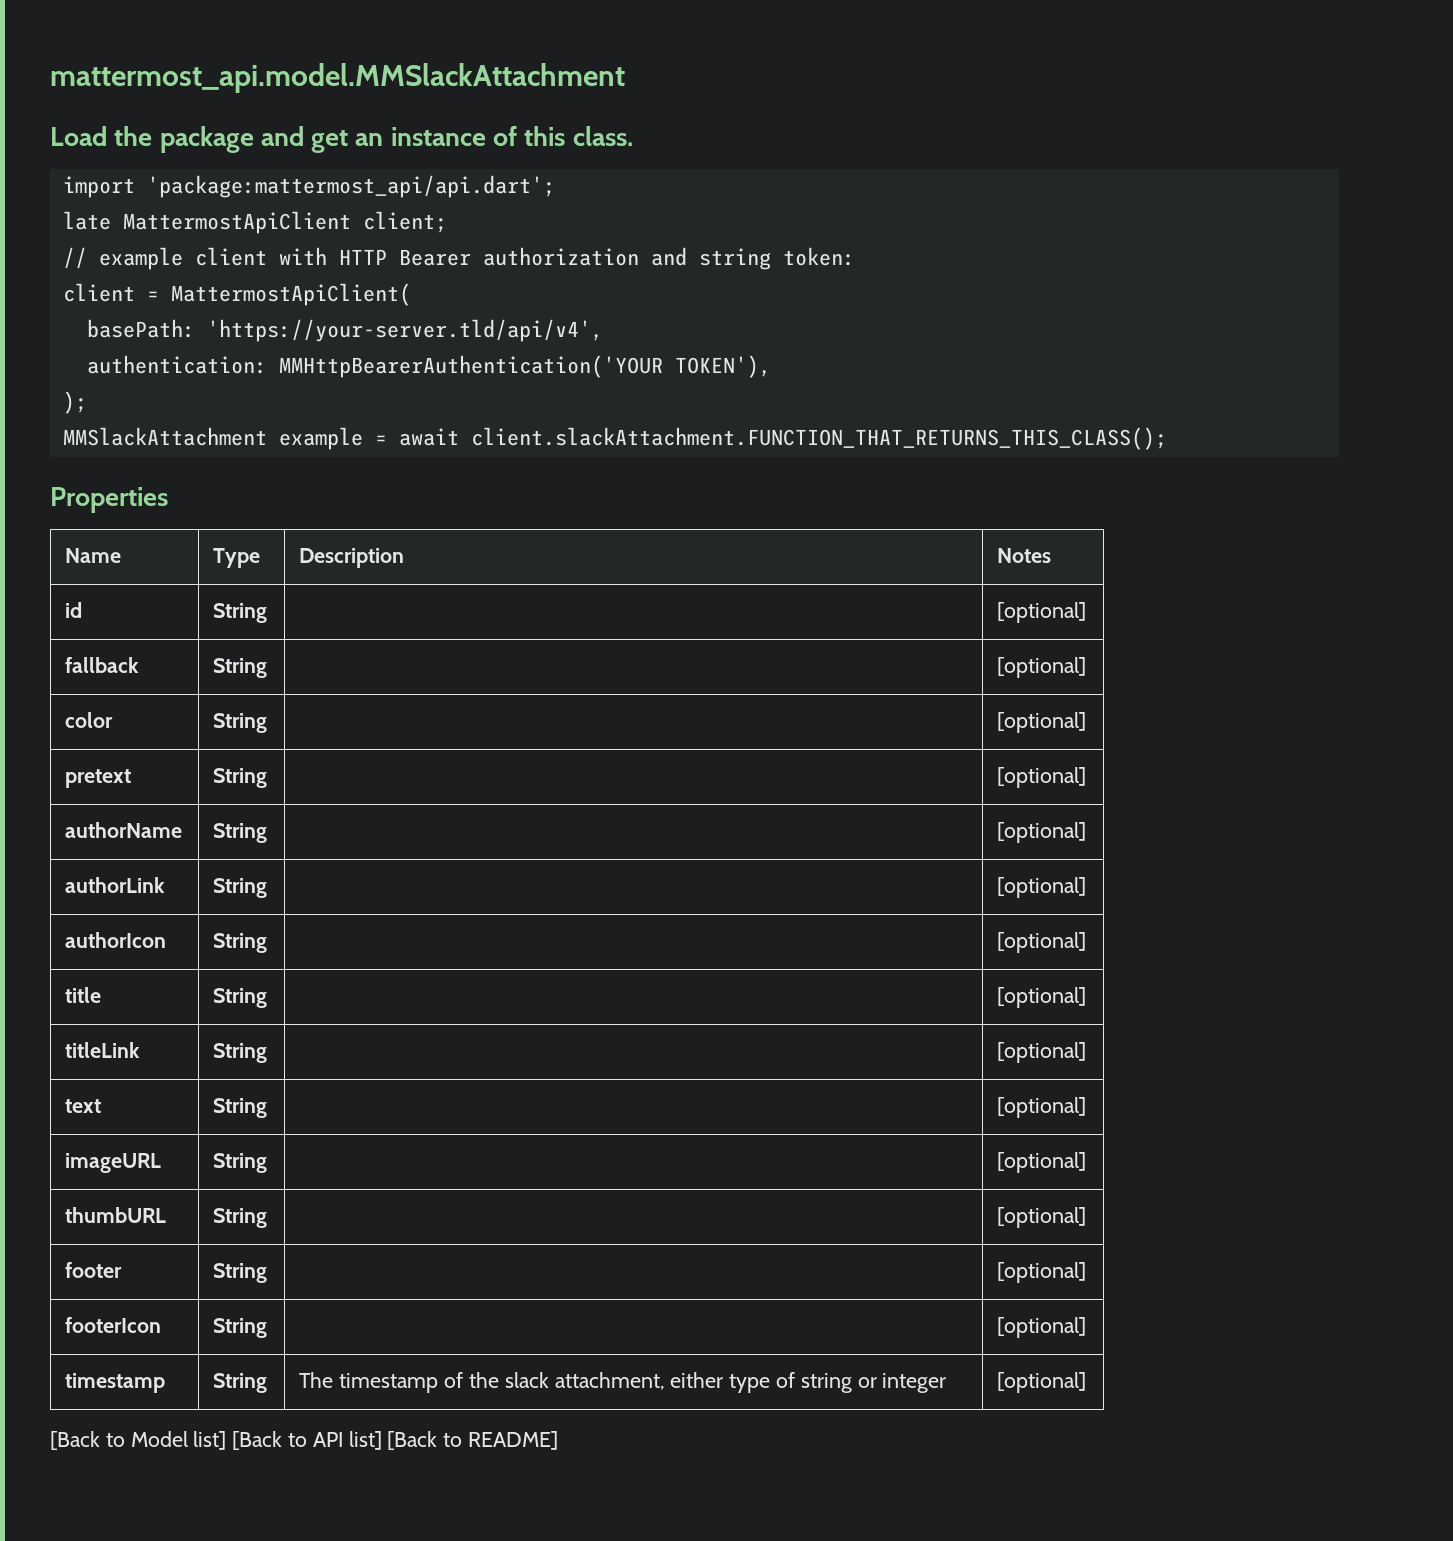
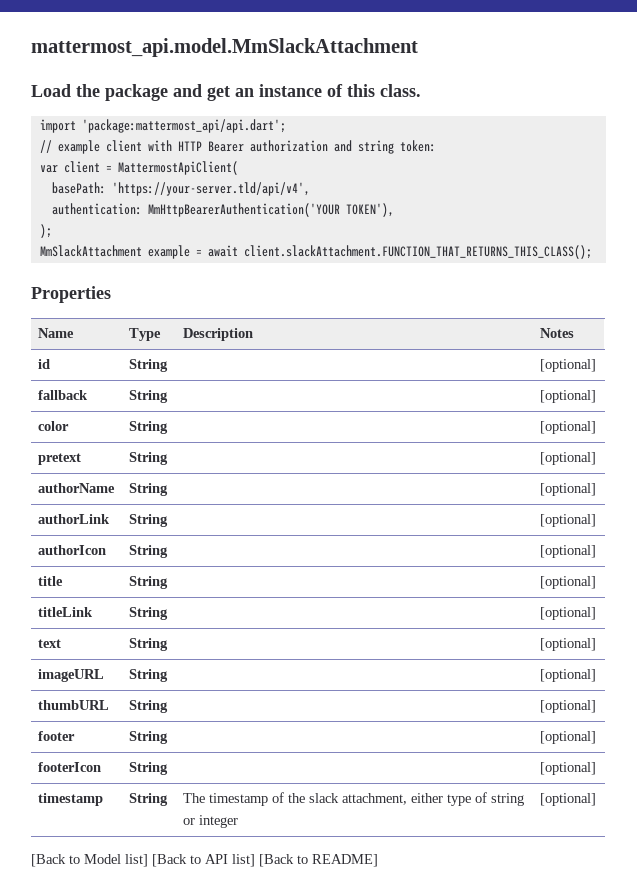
[50,63,625,93] mattermost_api.model.MMSlackAttachment -> [31,38,418,57] mattermost_api.model.MmSlackAttachment
[62,211,447,234] // late MattermostApiClient client; -> (286, 126) none
(855, 256) none -> [39,165,58,173] var
[278,355,663,378] MMHttpBearerAuthentication('YOUR -> [147,203,340,217] MmHttpBearerAuthentication('YOUR
[62,427,267,446] MMSlackAttachment -> [39,245,142,257] MmSlackAttachment

